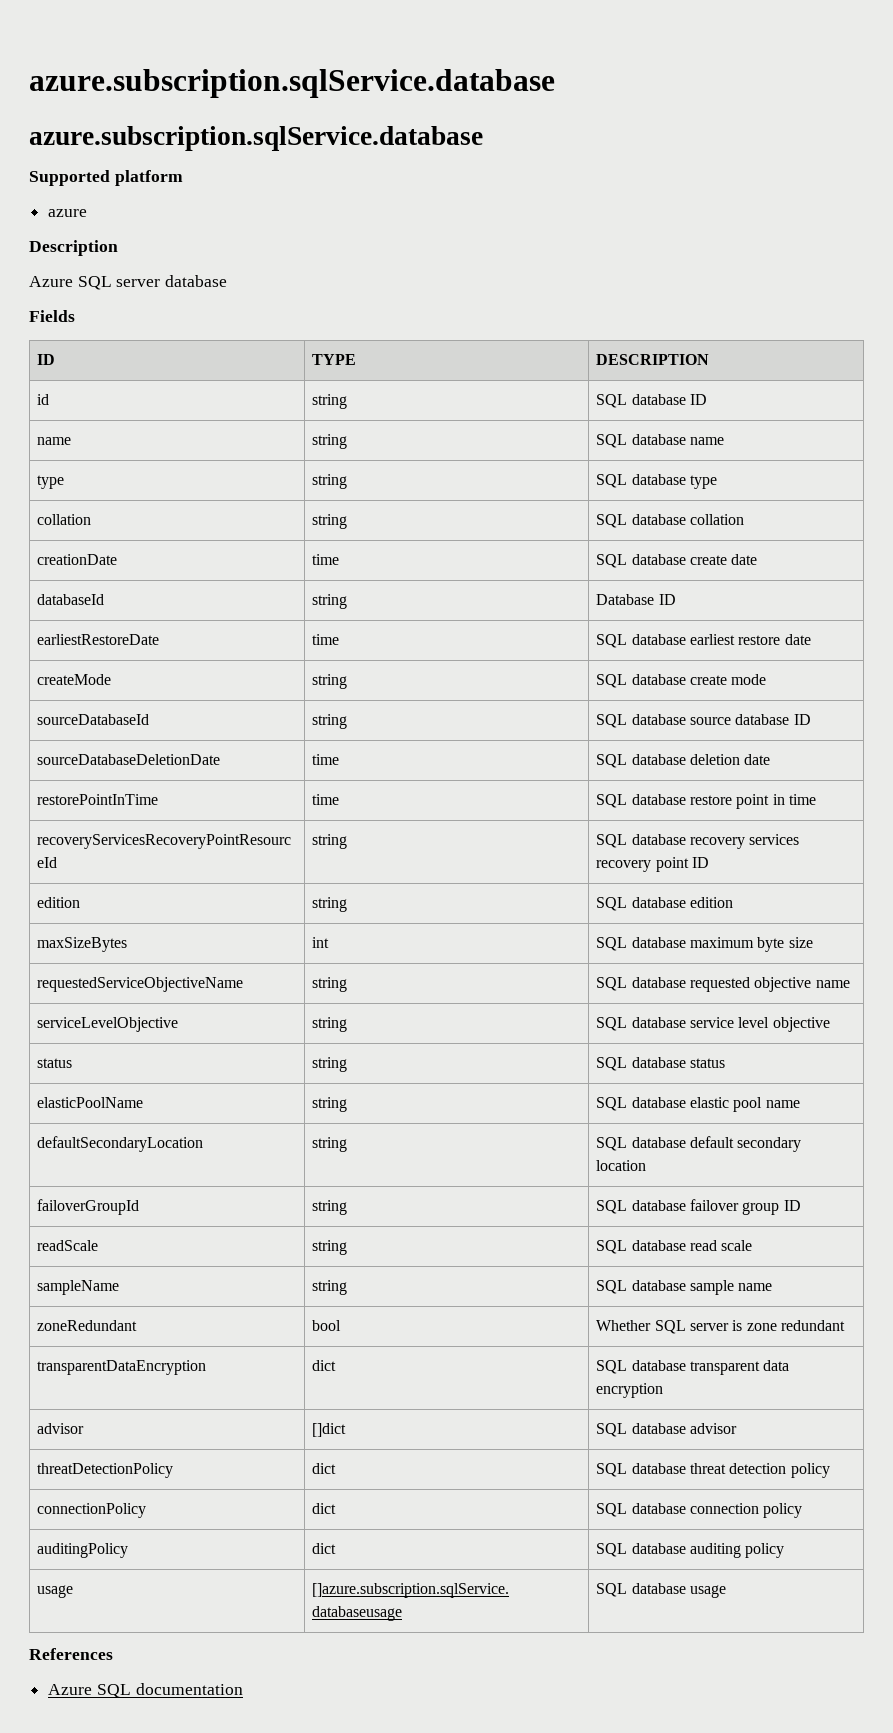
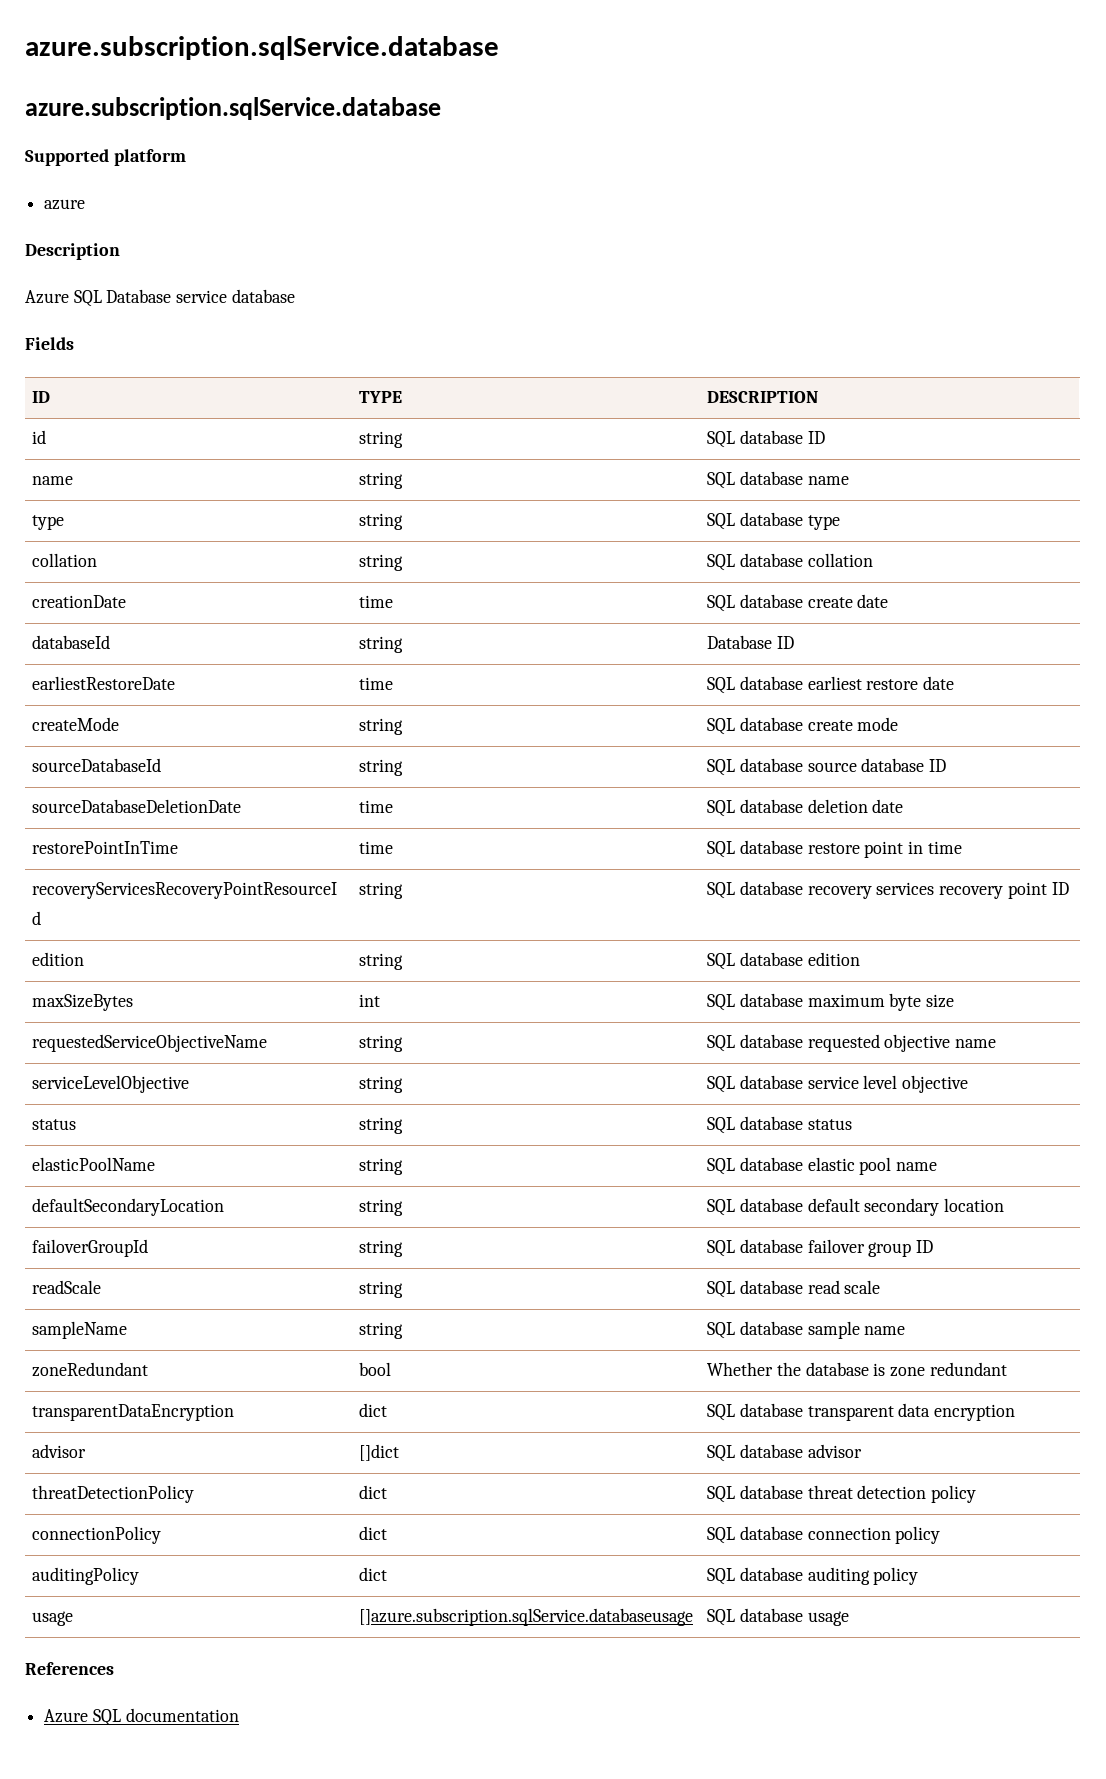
[116,279,161,287] server -> [106,289,228,303] Database service
[654,1320,730,1334] SQL server -> [777,1362,869,1376] the database

